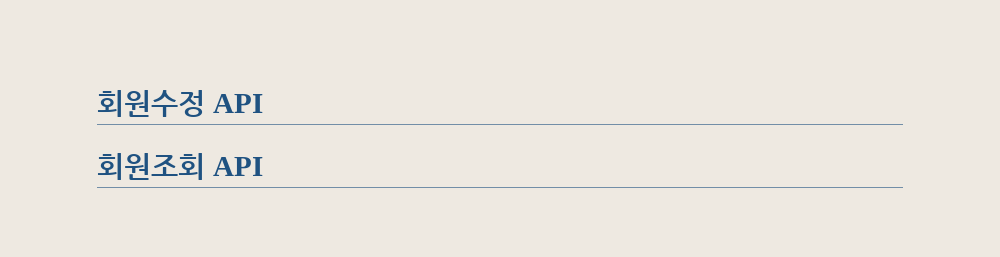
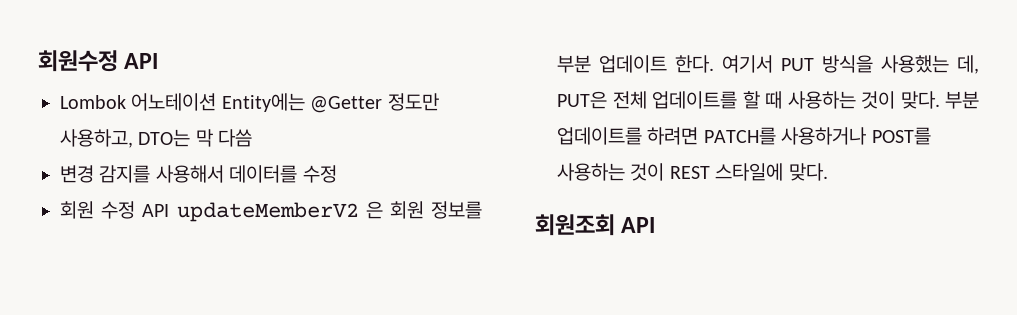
(263, 103) none -> [60,93,439,113] [60,129,253,148] [60,165,337,183] [60,201,483,222] [557,55,979,74] [557,91,979,109] [557,127,931,145] [557,163,828,181] // Lombok 어노테이션 Entity에는 @Getter 정도만 사용하고, DTO는 막 다씀 // 변경 감지를 사용해서 데이터를 수정 // 회원 수정 API updateMemberV2 은 회원 정보를 부분 업데이트 한다. 여기서 PUT 방식을 사용했는 데, PUT은 전체 업데이트를 할 때 사용하는 것이 맞다. 부분 업데이트를 하려면 PATCH를 사용하거나 POST를 사용하는 것이 REST 스타일에 맞다.

